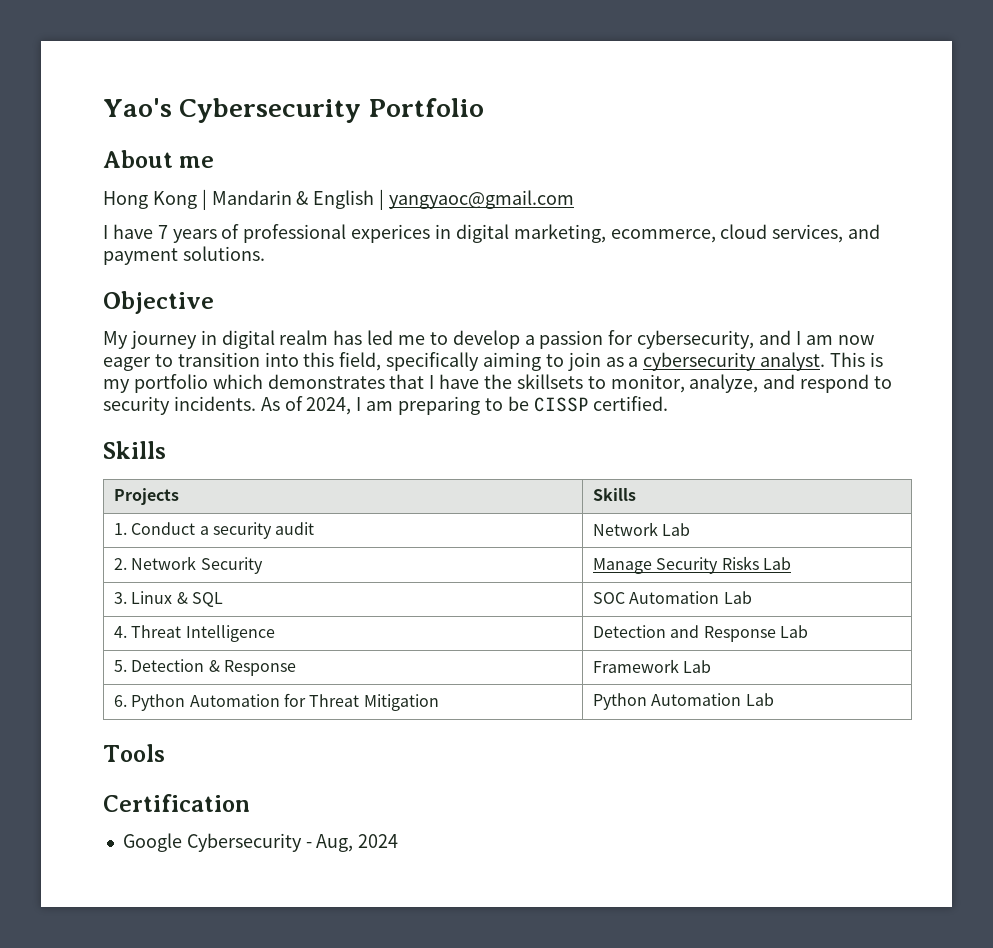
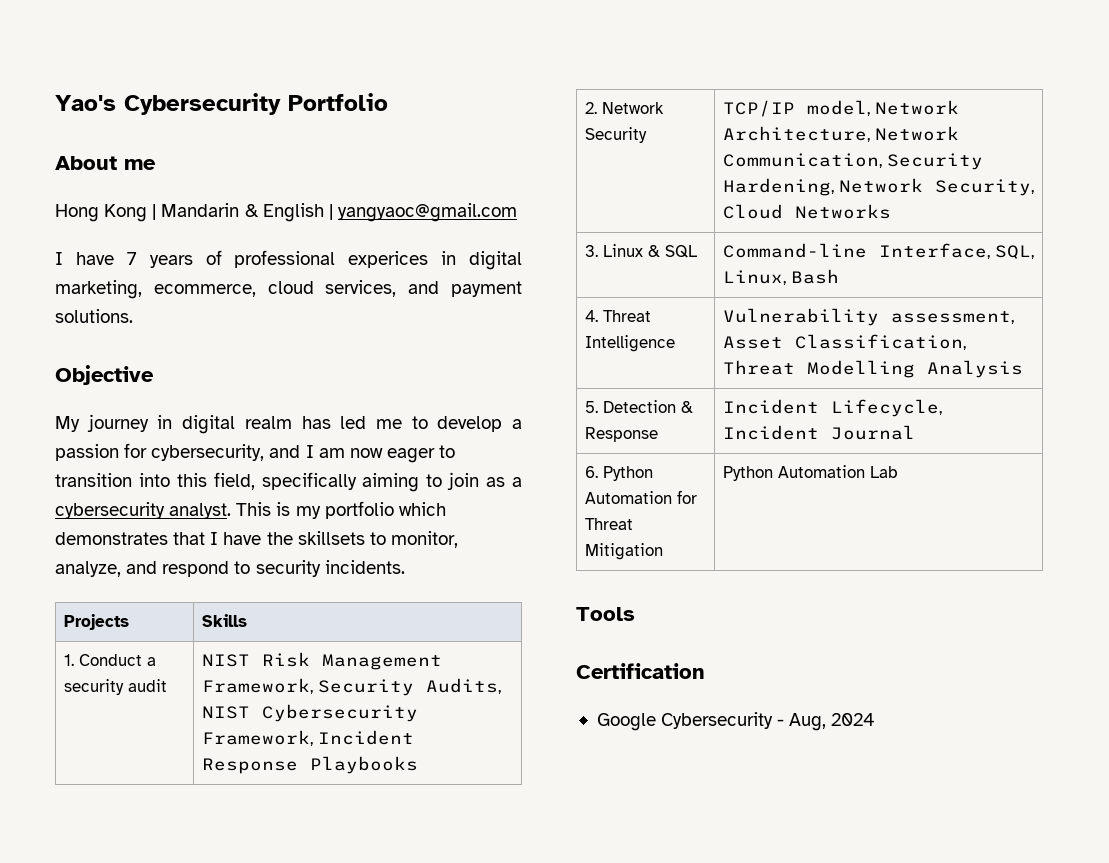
[260,396,669,415] [103,441,166,459] As of 2024, I am preparing to be CISSP certified. // Skills -> (405, 567) none
[593,522,691,536] [114,556,263,574] [593,556,792,574] [114,591,224,607] [593,591,752,604] [114,625,275,642] [593,625,809,642] Network Lab // 2. Network Security | Manage Security Risks Lab // 3. Linux & SQL | SOC Automation Lab // 4. Threat Intelligence | Detection and Response Lab -> [201,652,442,670] [201,678,501,696] [201,704,418,722] [201,730,414,746] [201,756,418,774] [584,102,664,114] [584,127,647,143] [722,100,959,117] [722,126,959,142] [722,153,983,170] [722,178,1034,196] [722,204,891,219] [584,244,697,258] [722,243,1034,259] [722,269,839,285] [584,310,651,322] [584,335,675,352] [722,308,1014,326] [722,334,966,350] [722,360,1023,378] NIST Risk Management Framework, Security Audits, NIST Cybersecurity Framework, Incident Response Playbooks // 2. Network Security | TCP/IP model, Network Architecture, Network Communication, Security Hardening, Network Security, Cloud Networks // 3. Linux & SQL | Command-line Interface, SQL, Linux, Bash // 4. Threat Intelligence | Vulnerability assessment, Asset Classification, Threat Modelling Analysis
[593,659,712,673] Framework Lab -> [722,399,942,417] [722,425,915,440] Incident Lifecycle, Incident Journal

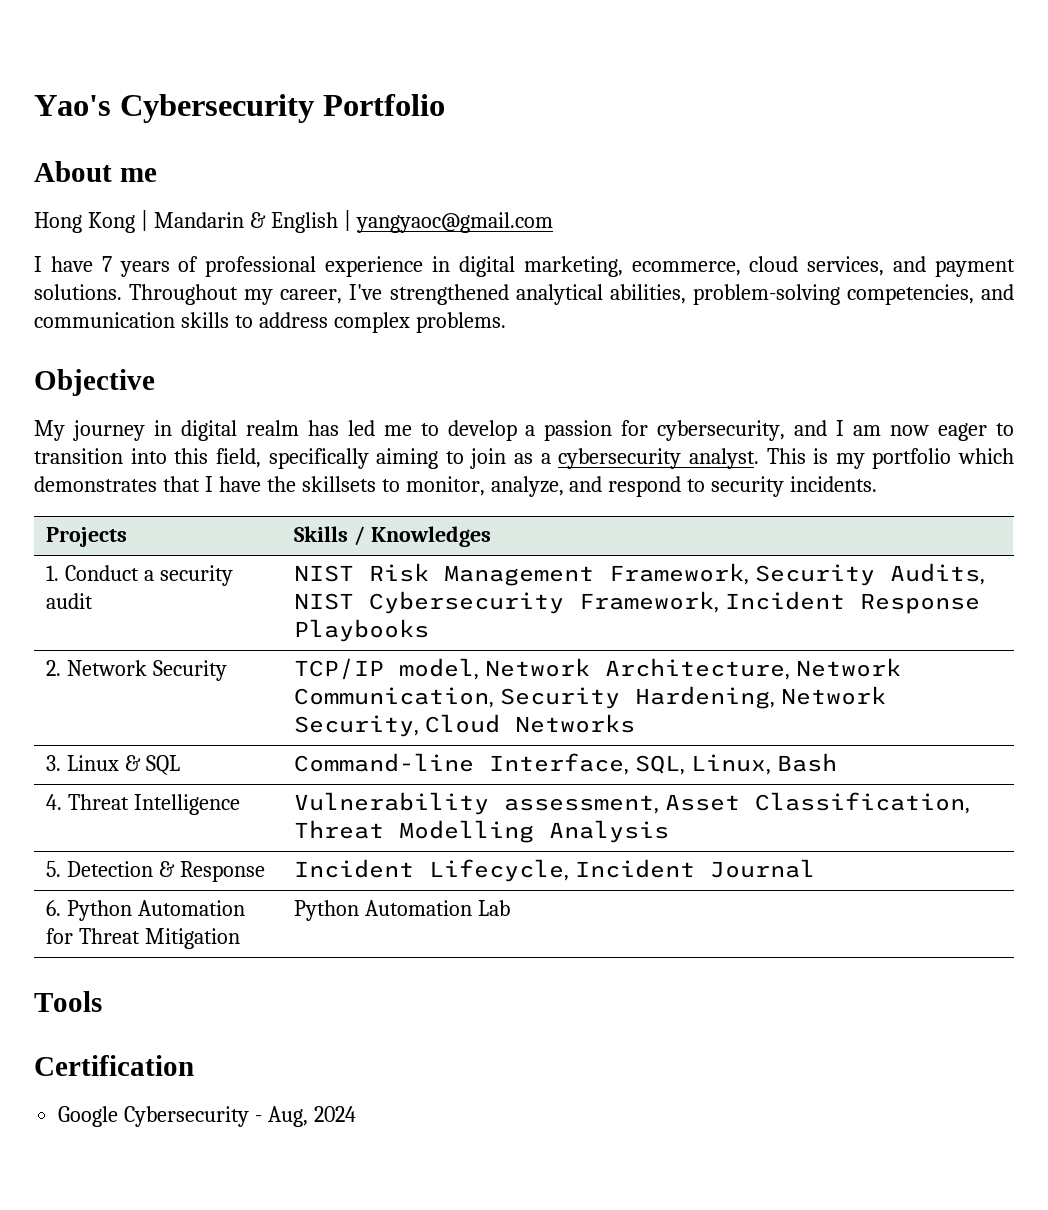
[348,251,429,268] experices -> [325,256,424,277] experience
(133, 316) none -> [129,284,1015,305] [34,312,506,333] Throughout my career, I've strengthened analytical abilities, problem-solving competencies, and communication skills to address complex problems.
(247, 620) none -> [354,526,492,547] / Knowledges

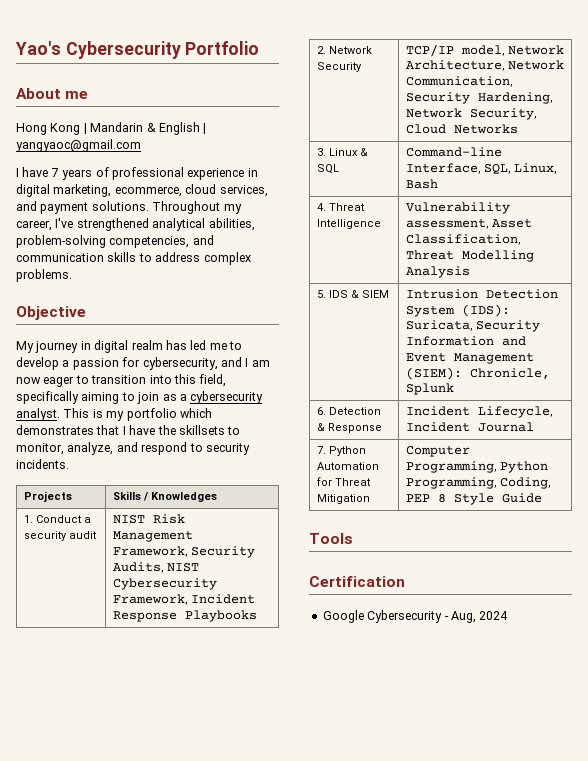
(62, 869) none -> [328,290,389,298] [405,289,558,299] [405,304,510,317] [405,320,540,332] [405,336,526,346] [405,353,534,364] [405,367,550,380] [405,383,454,395] [316,407,326,415] IDS & SIEM | Intrusion Detection System (IDS): Suricata, Security Information and Event Management (SIEM): Chronicle, Splunk // 6.
[46,900,62,916] 6. -> [316,446,326,454] 7.
[294,900,511,921] Python Automation Lab -> [405,446,470,457] [405,461,548,473] [405,477,551,489] [405,493,542,505] Computer Programming, Python Programming, Coding, PEP 8 Style Guide

